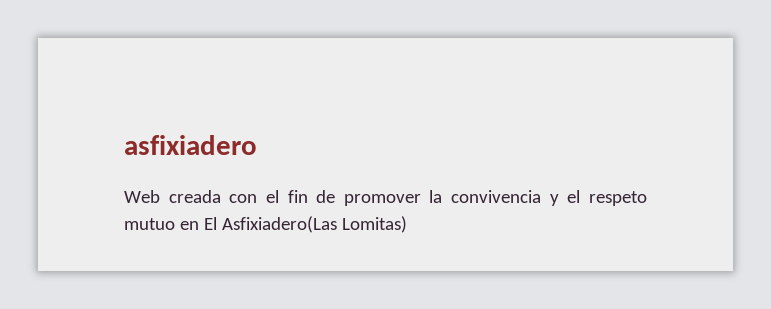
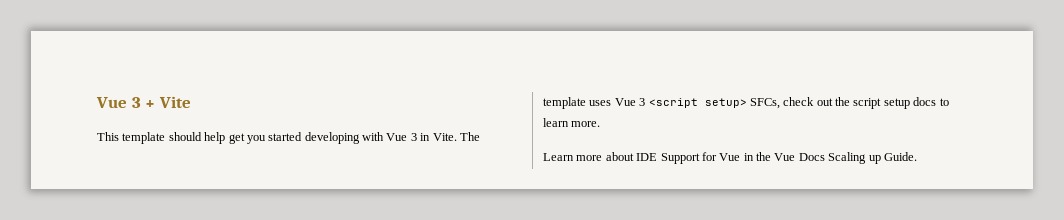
[124,135,257,155] [124,190,647,206] [124,216,407,233] asfixiadero // Web creada con el fin de promover la convivencia y el respeto mutuo en El Asfixiadero(Las Lomitas) -> [96,96,191,108] [97,132,480,144] [543,97,949,109] [543,118,601,127] [543,152,917,164] Vue 3 + Vite // This template should help get you started developing with Vue 3 in Vite. The template uses Vue 3 <script setup> SFCs, check out the script setup docs to learn more. // Learn more about IDE Support for Vue in the Vue Docs Scaling up Guide.

